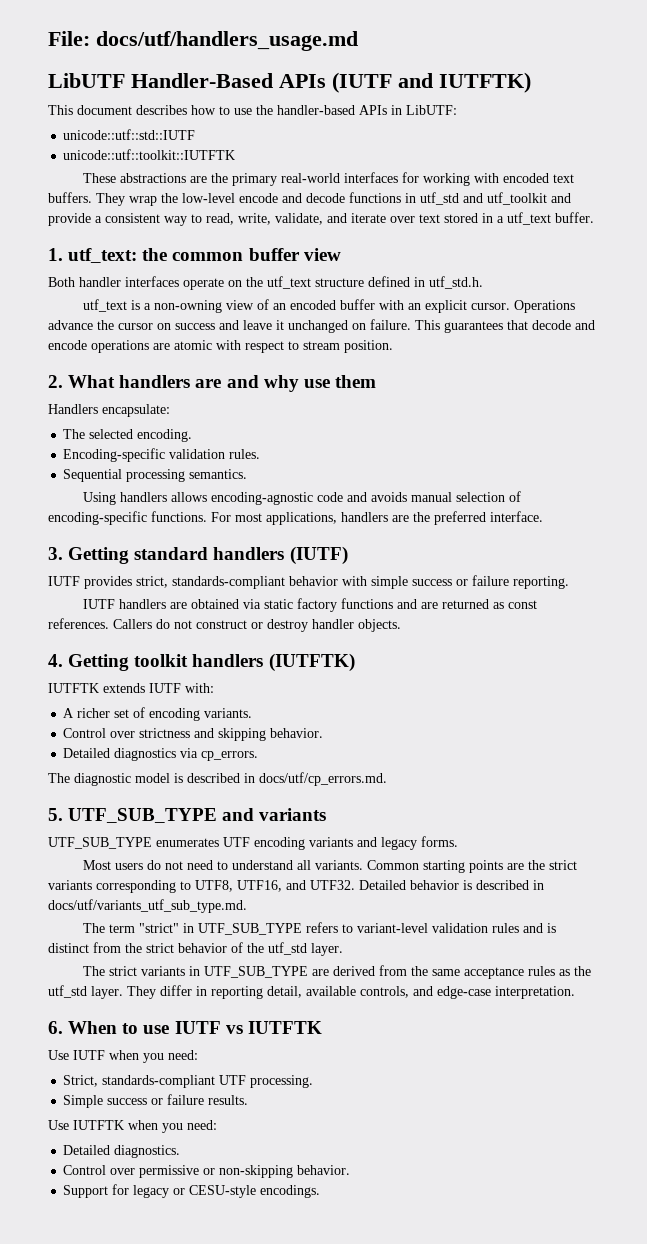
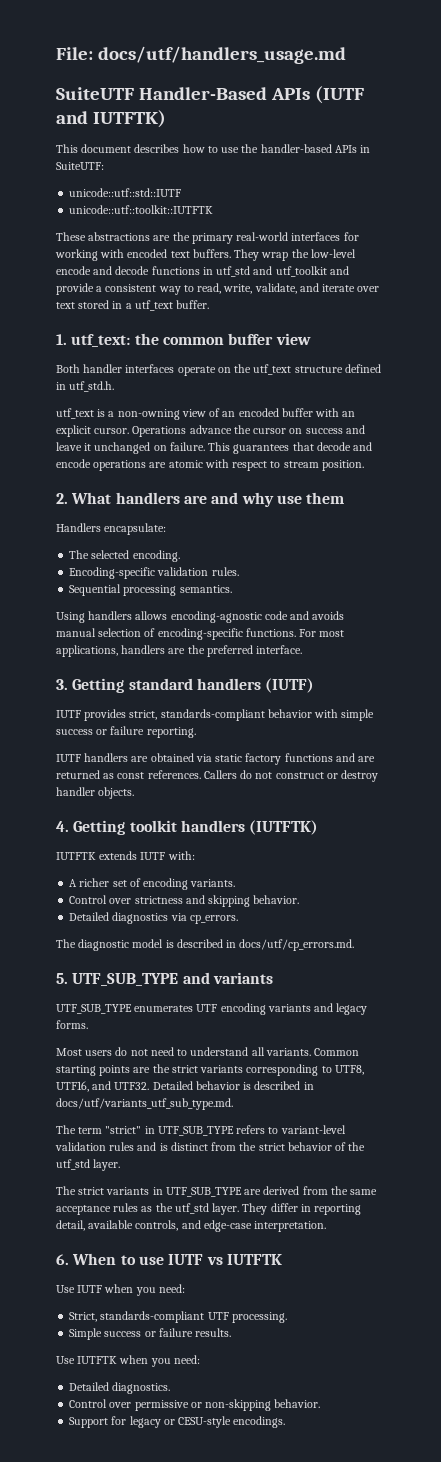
[48,73,125,88] LibUTF -> [56,87,134,100] SuiteUTF
[406,105,457,115] LibUTF: -> [56,162,104,170] SuiteUTF:

